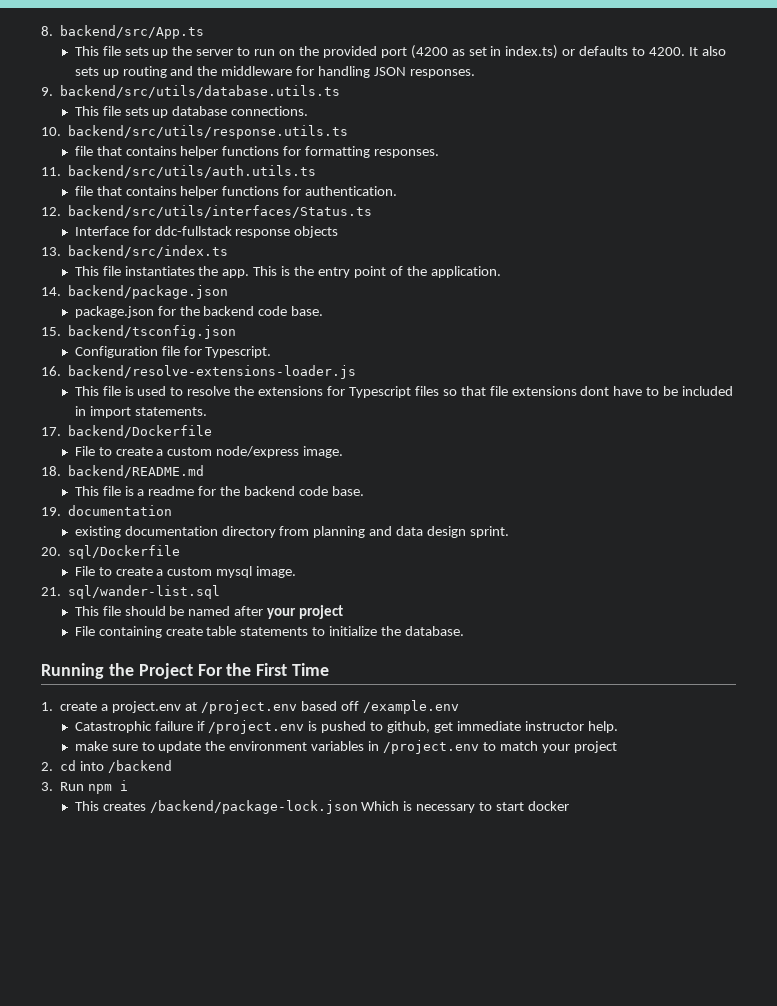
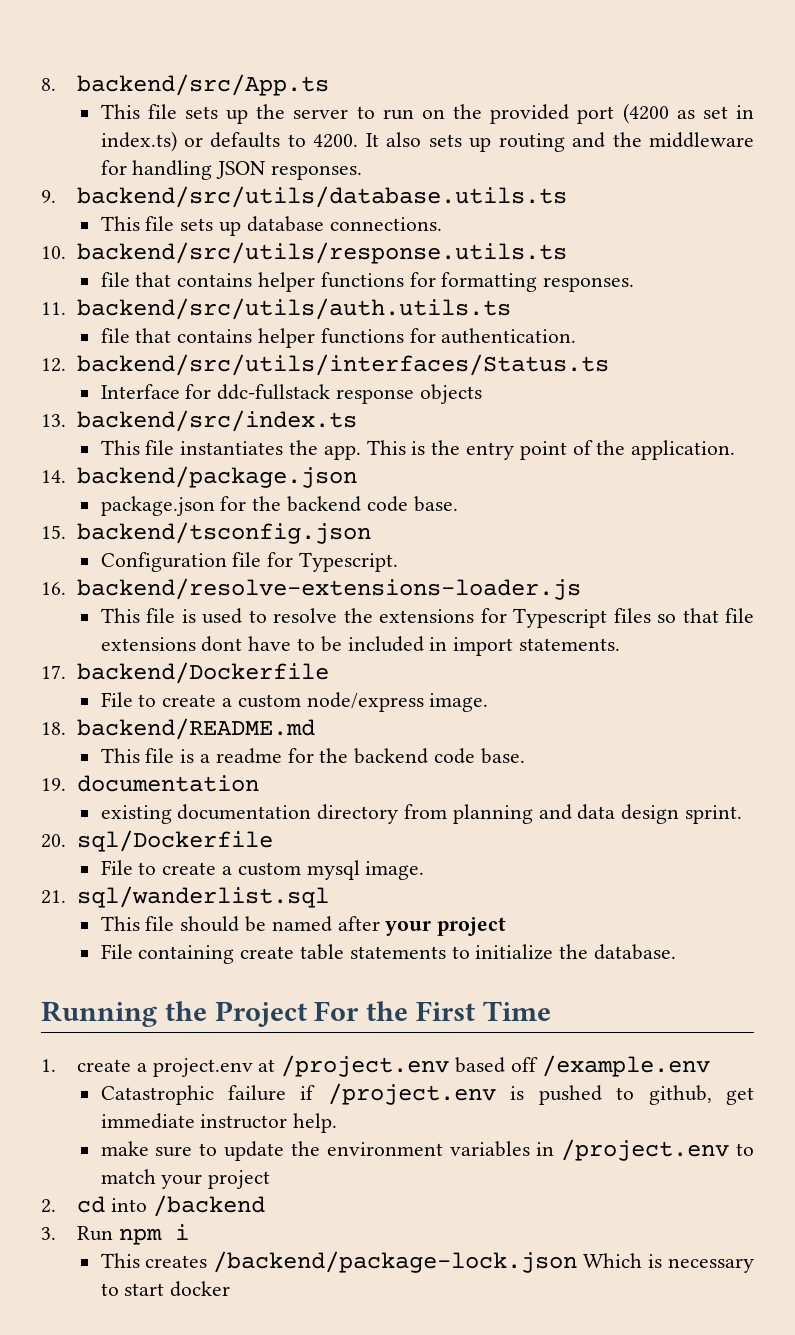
[68,585,221,599] sql/wander-list.sql -> [76,886,329,908] sql/wanderlist.sql

